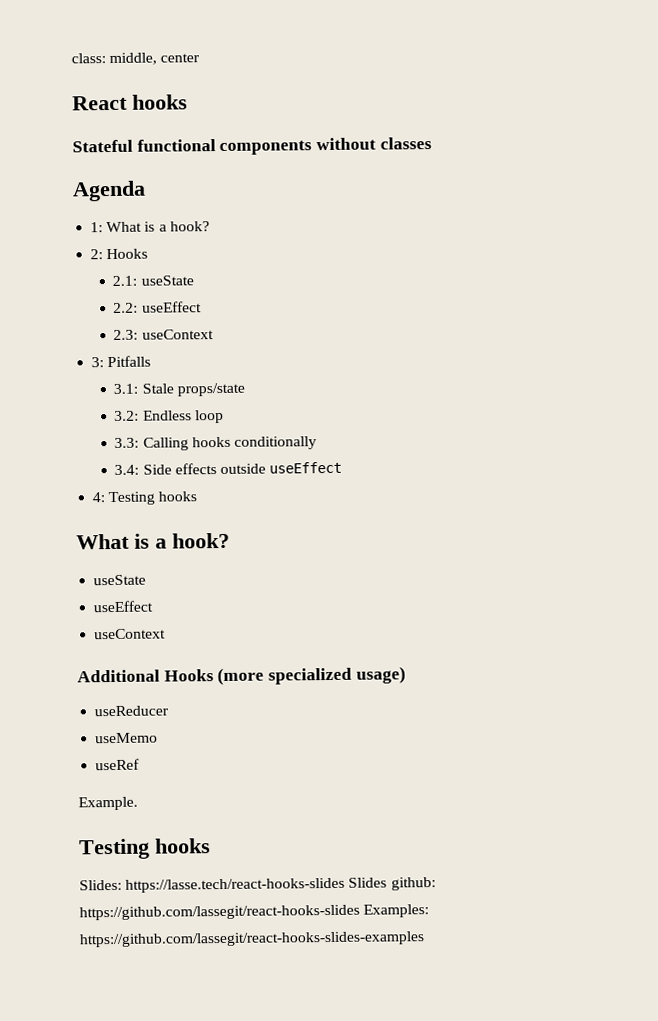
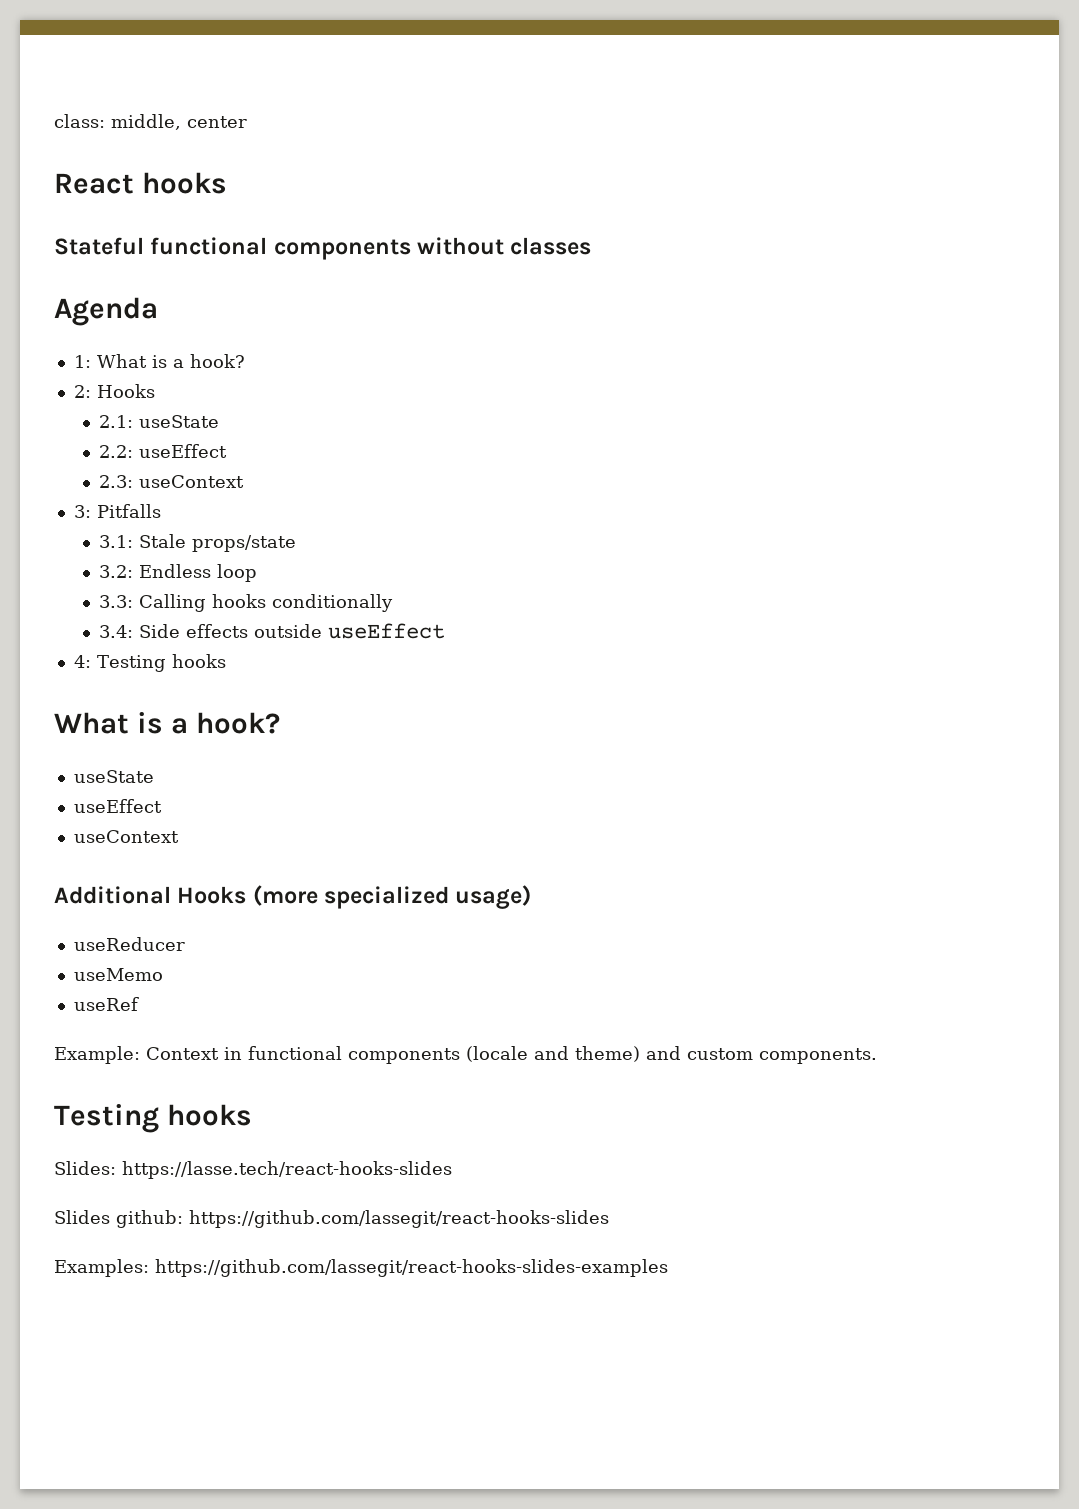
[78,796,138,811] Example. -> [54,1046,877,1064] Example: Context in functional components (locale and theme) and custom components.
(346, 885) none -> (452, 1170) //
(360, 912) none -> (609, 1219) //

